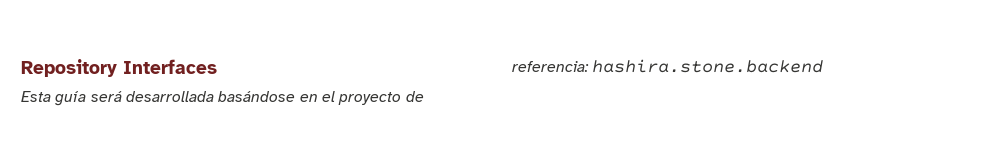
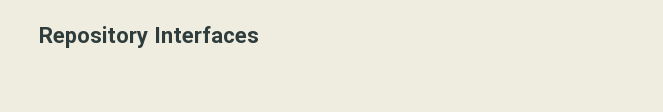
[21,91,424,106] [512,59,824,73] // Esta guía será desarrollada basándose en el proyecto de referencia: hashira.stone.backend -> (259, 34) none

